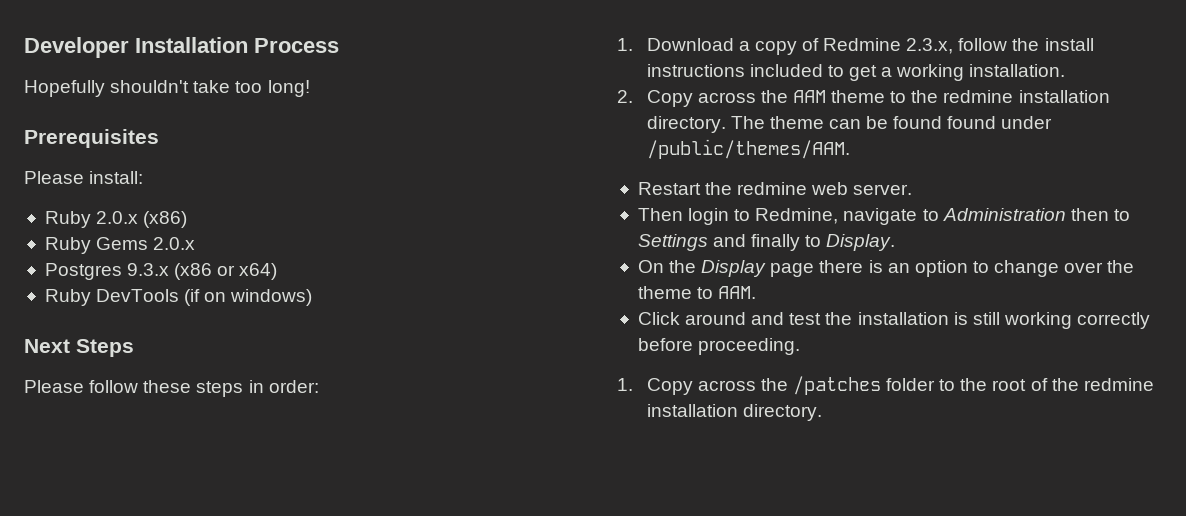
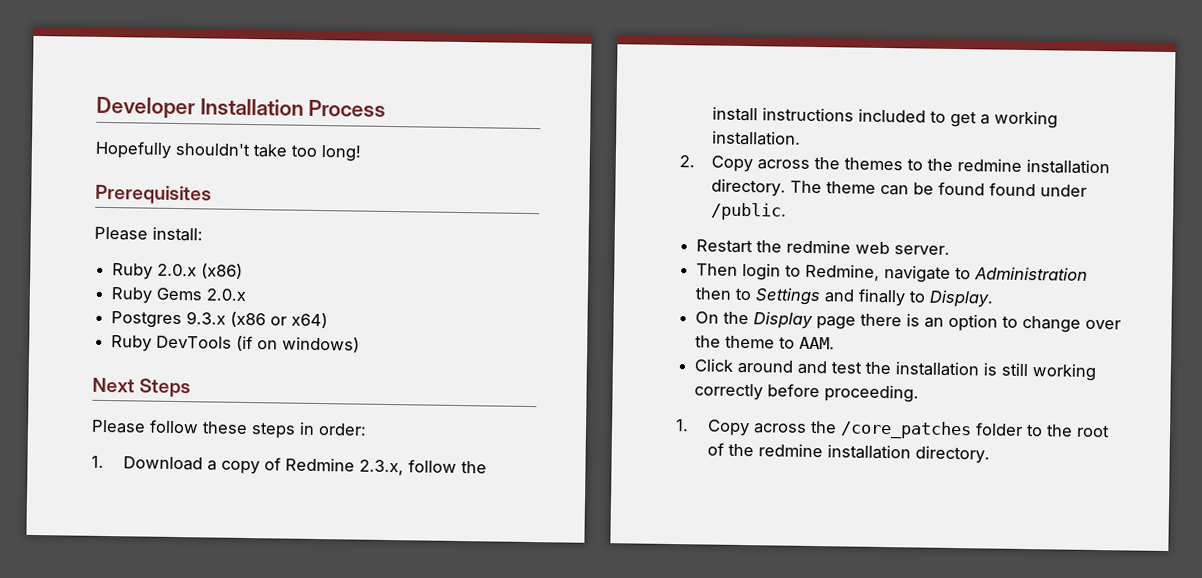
[792,90,886,103] AAM theme -> [843,157,903,171] themes
[646,139,850,159] /public/themes/AAM. -> [709,202,787,221] /public.
[792,376,881,395] /patches -> [839,420,972,440] /core_patches

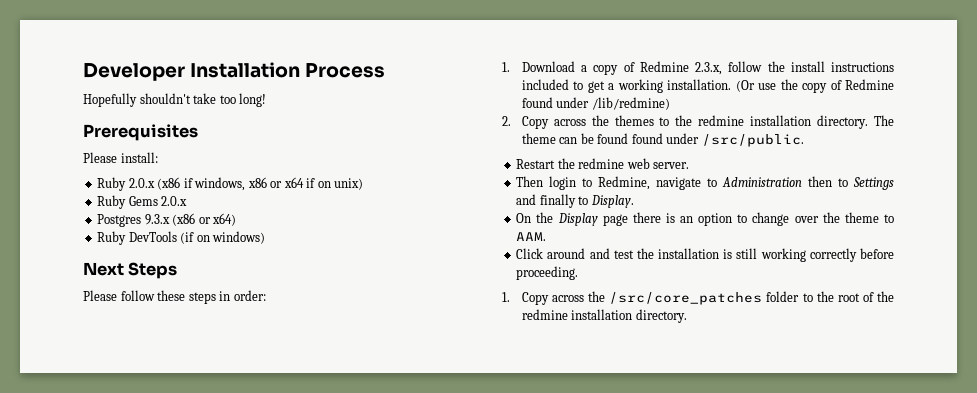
[201,263,244,279] (x86) -> [157,177,364,191] (x86 if windows, x86 or x64 if on unix)
(801, 138) none -> [735,79,894,93] [521,97,670,110] (Or use the copy of Redmine found under /lib/redmine)
[709,202,787,221] /public. -> [701,134,804,147] /src/public.
[839,420,972,440] /core_patches -> [609,292,763,305] /src/core_patches

